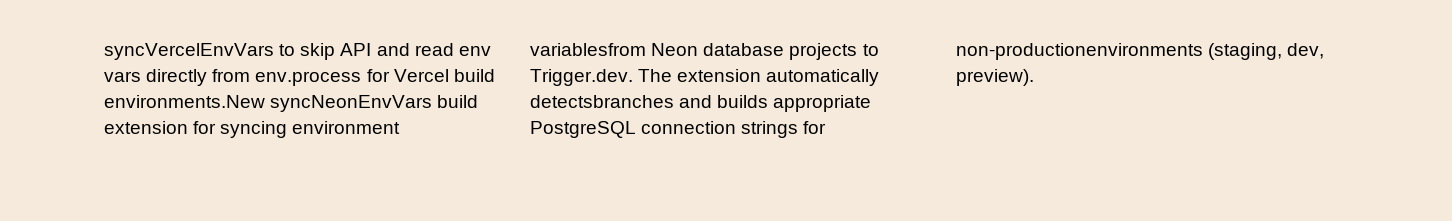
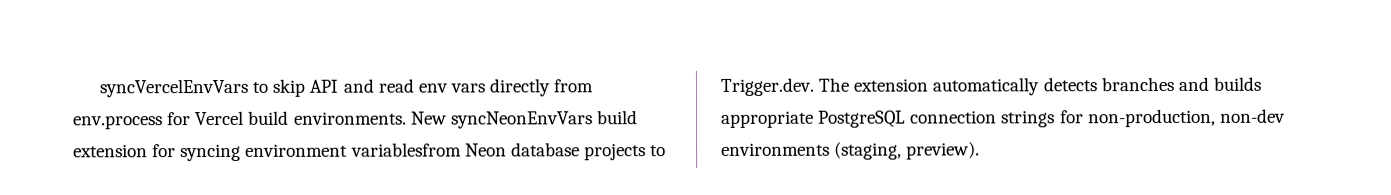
[104,95,265,108] environments.New -> [293,111,447,125] environments. New
[530,95,674,108] detectsbranches -> [1042,76,1174,92] detects branches
[956,43,1325,60] non-productionenvironments (staging, dev, -> [1087,108,1286,128] [721,141,903,160] non-production, non-dev environments (staging,

